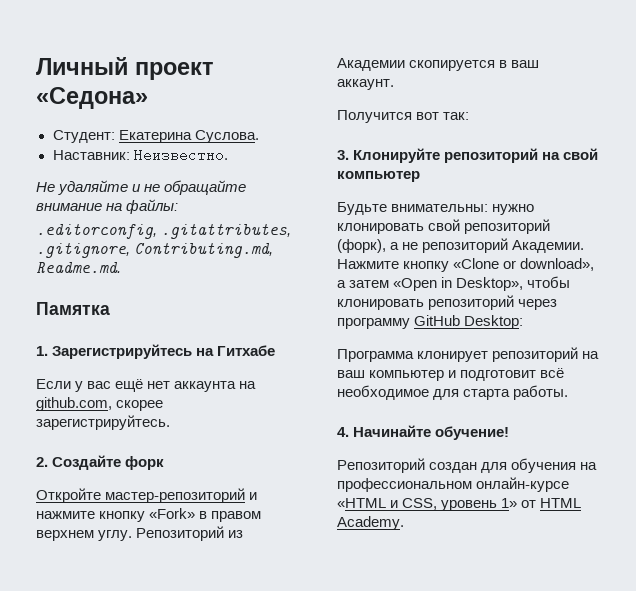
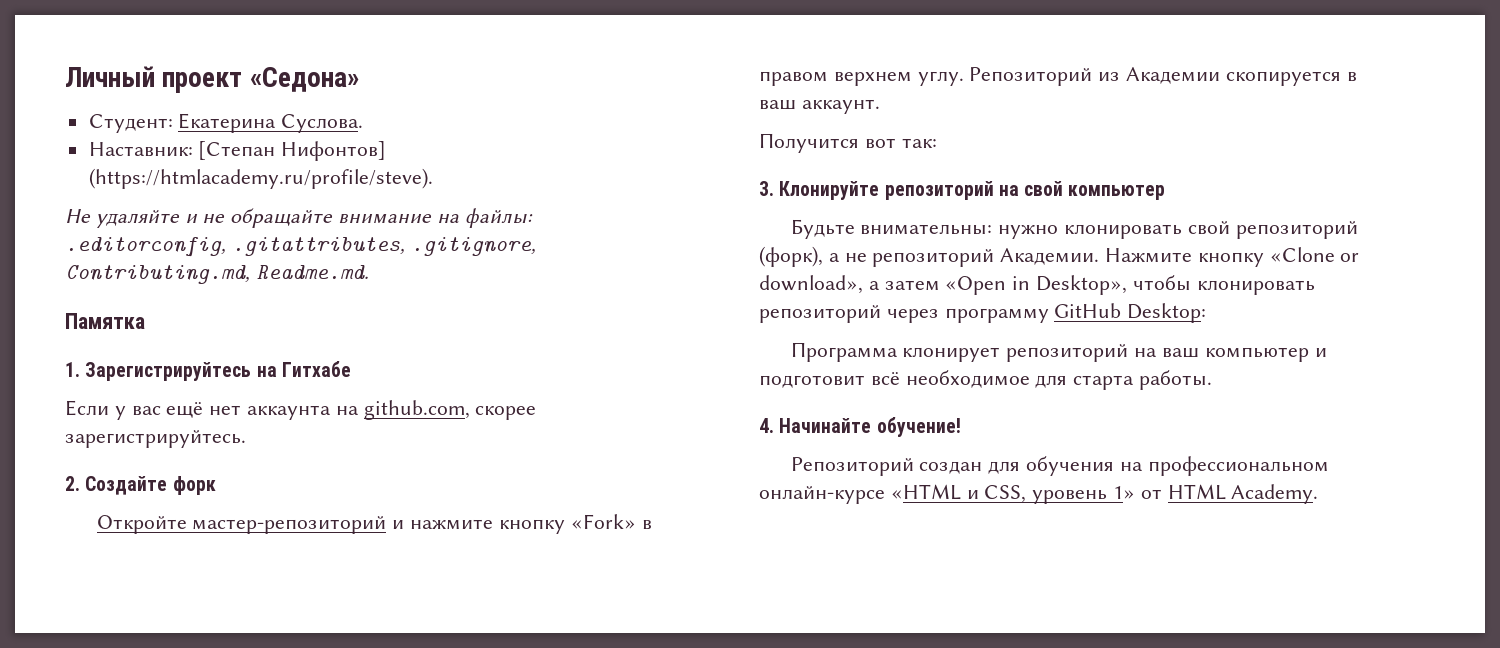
[133,146,228,163] Неизвестно. -> [198,141,387,161] [88,168,433,189] [Степан Нифонтов] (https://htmlacademy.ru/profile/steve).

